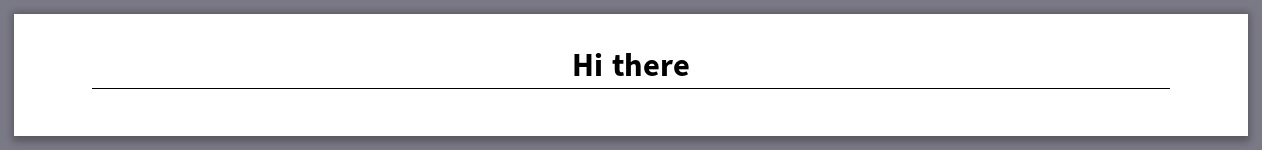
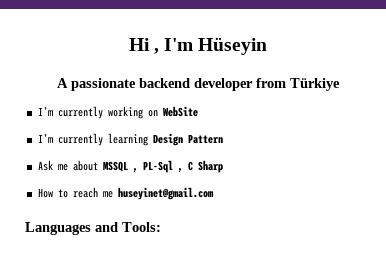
[611,53,690,76] there -> [153,37,268,55] [57,78,340,91] [37,106,198,119] [37,133,223,146] [37,160,223,173] [37,187,214,200] [25,222,161,235] , I'm Hüseyin // A passionate backend developer from Türkiye // I’m currently working on WebSite // I’m currently learning Design Pattern // Ask me about MSSQL , PL-Sql , C Sharp // How to reach me huseyinet@gmail.com // Languages and Tools:

